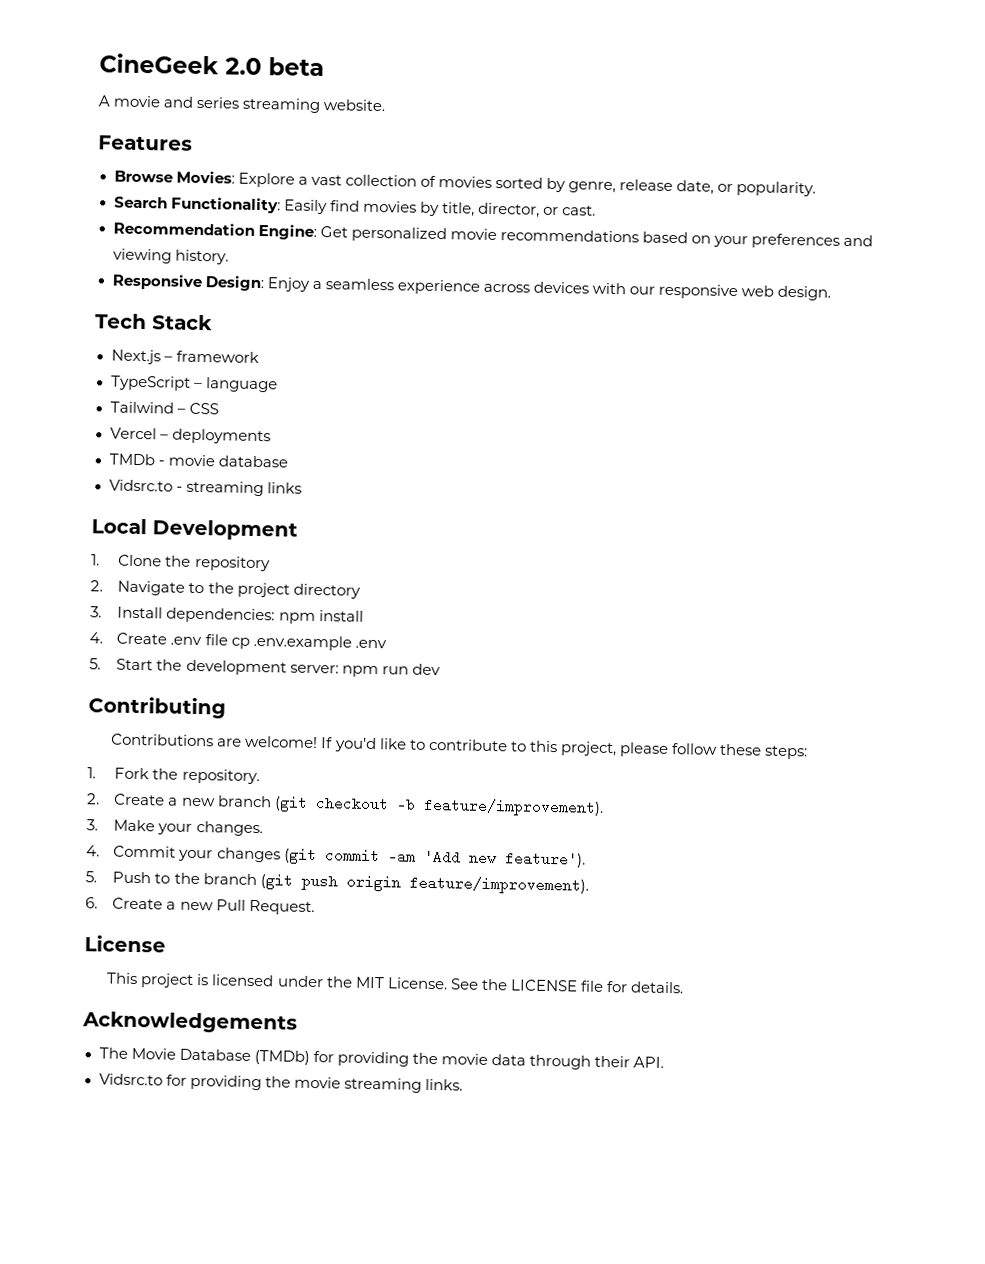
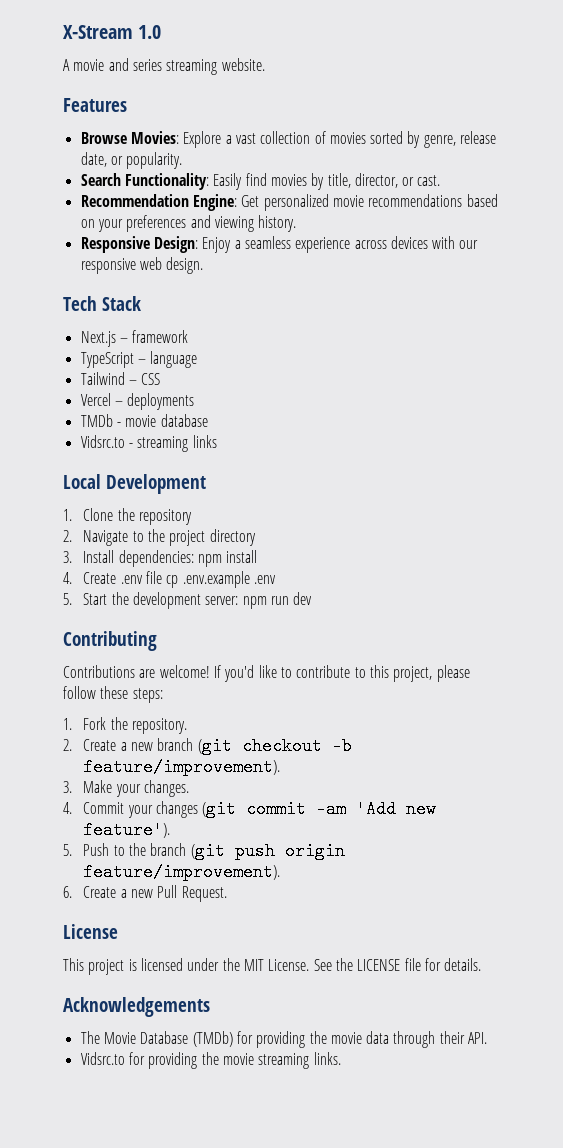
[99,53,325,77] CineGeek 2.0 beta -> [63,25,162,39] X-Stream 1.0

